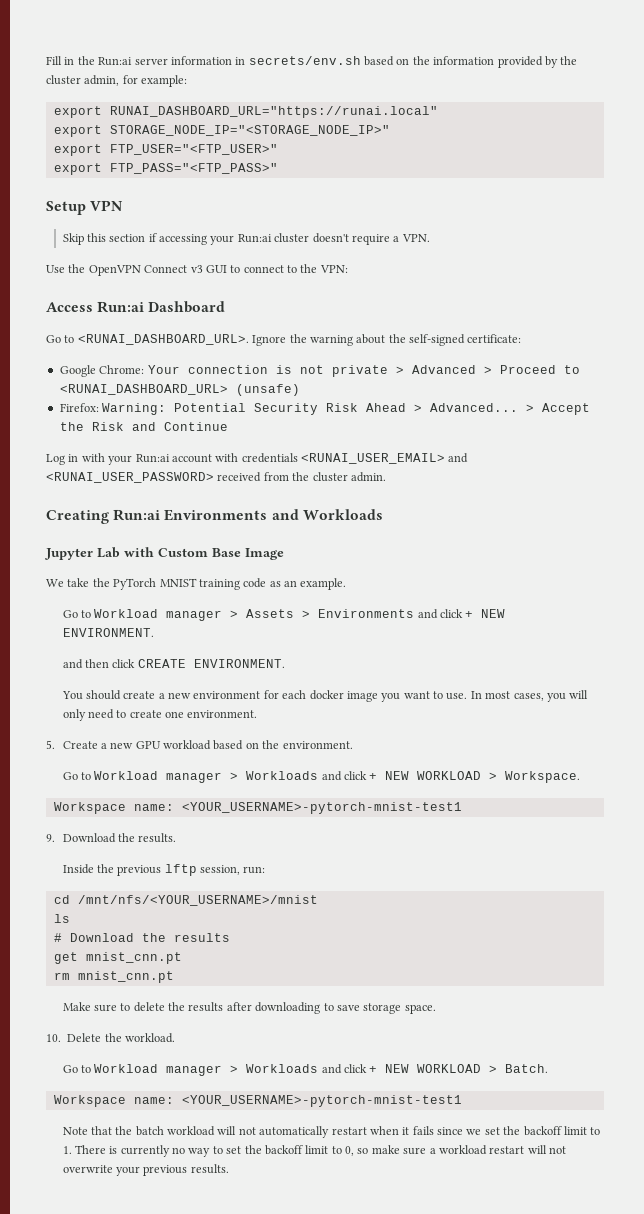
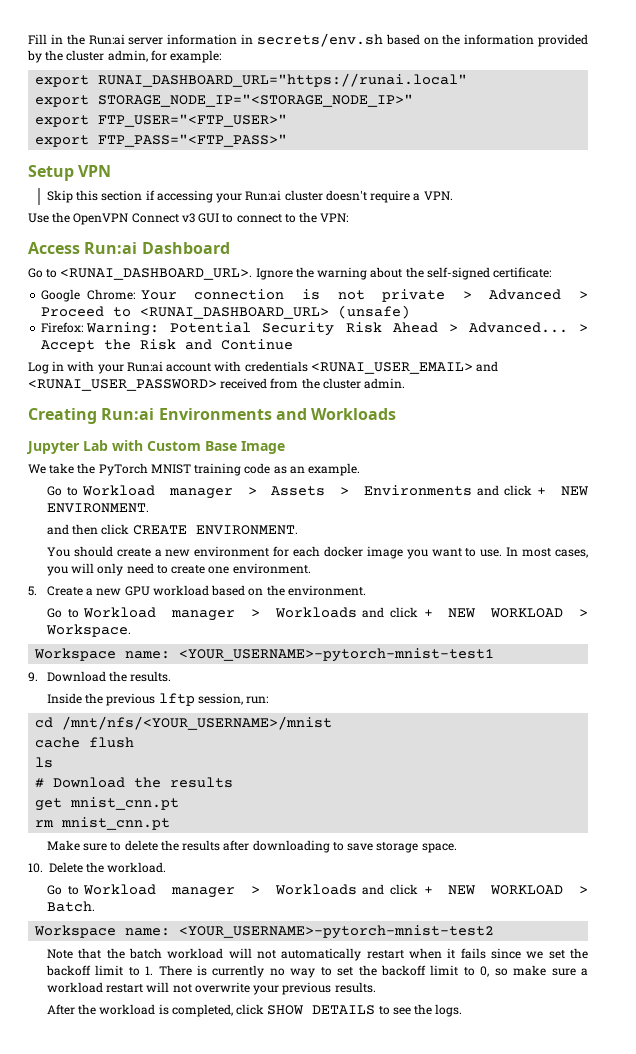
(318, 900) none -> [35,737,135,748] // cache flush
[181,1095,462,1107] <YOUR_USERNAME>-pytorch-mnist-test1 -> [179,925,495,939] <YOUR_USERNAME>-pytorch-mnist-test2
(229, 1169) none -> [46,1004,463,1017] // After the workload is completed, click SHOW DETAILS to see the logs.

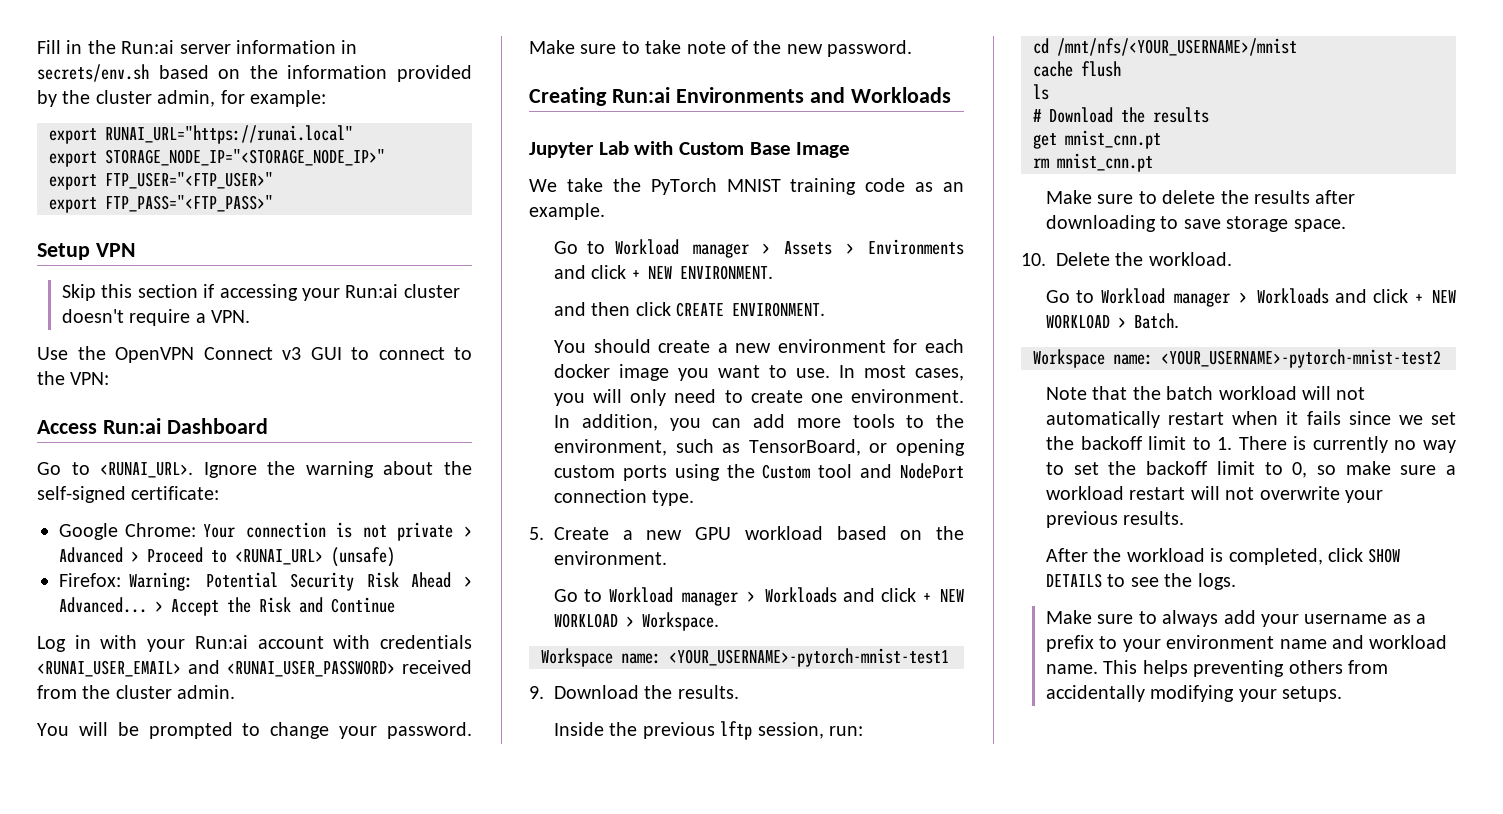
[98,73,468,87] RUNAI_DASHBOARD_URL="https://runai.local" -> [105,125,353,144] RUNAI_URL="https://runai.local"
[60,268,253,280] <RUNAI_DASHBOARD_URL>. -> [100,462,194,478] <RUNAI_URL>.
[140,307,330,319] <RUNAI_DASHBOARD_URL> -> [235,549,323,565] <RUNAI_URL>
(406, 383) none -> [37,722,472,739] [529,40,913,57] // You will be prompted to change your password. Make sure to take note of the new password.
(311, 568) none -> [554,414,965,431] [554,439,965,456] [554,463,964,481] [554,489,695,506] In addition, you can add more tools to the environment, such as TensorBoard, or opening custom ports using the Custom tool and NodePort connection type.
(463, 1010) none -> [1046,610,1427,627] [1046,635,1448,652] [1046,660,1389,677] [1046,685,1343,702] // Make sure to always add your username as a prefix to your environment name and workload name. This helps preventing others from accidentally modifying your setups.

